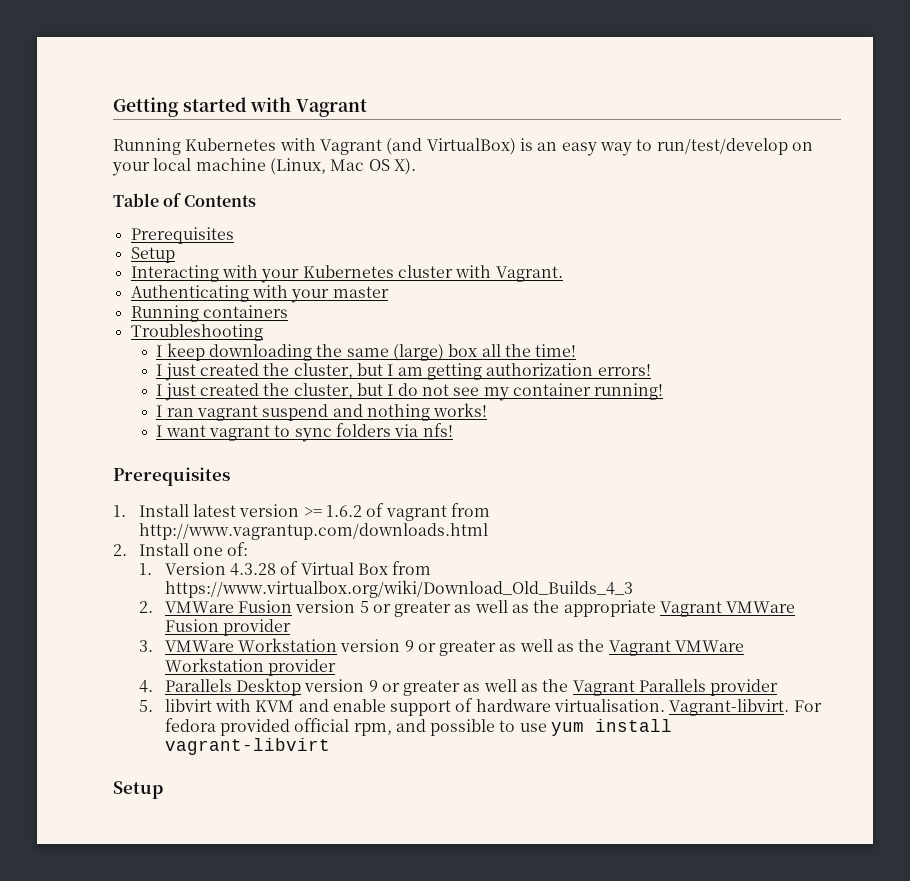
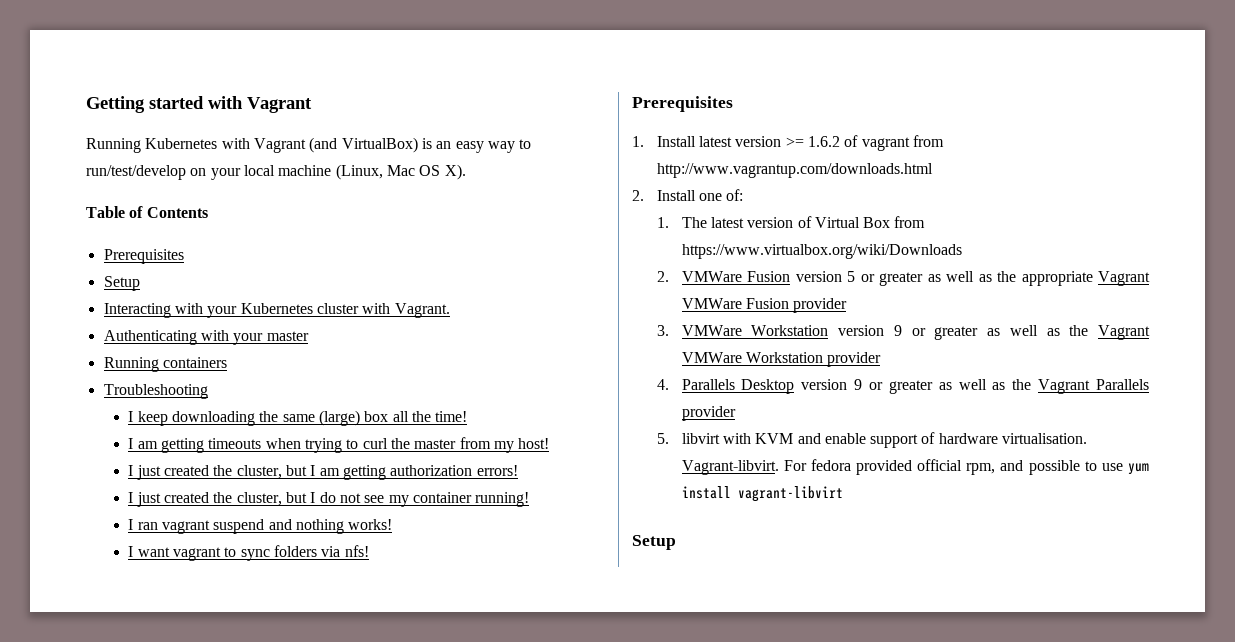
(577, 350) none -> [128,437,550,453] // I am getting timeouts when trying to curl the master from my host!
[164,562,276,576] Version 4.3.28 -> [681,217,794,228] The latest version
[164,580,633,598] https://www.virtualbox.org/wiki/Download_Old_Builds_4_3 -> [681,244,962,259] https://www.virtualbox.org/wiki/Downloads

